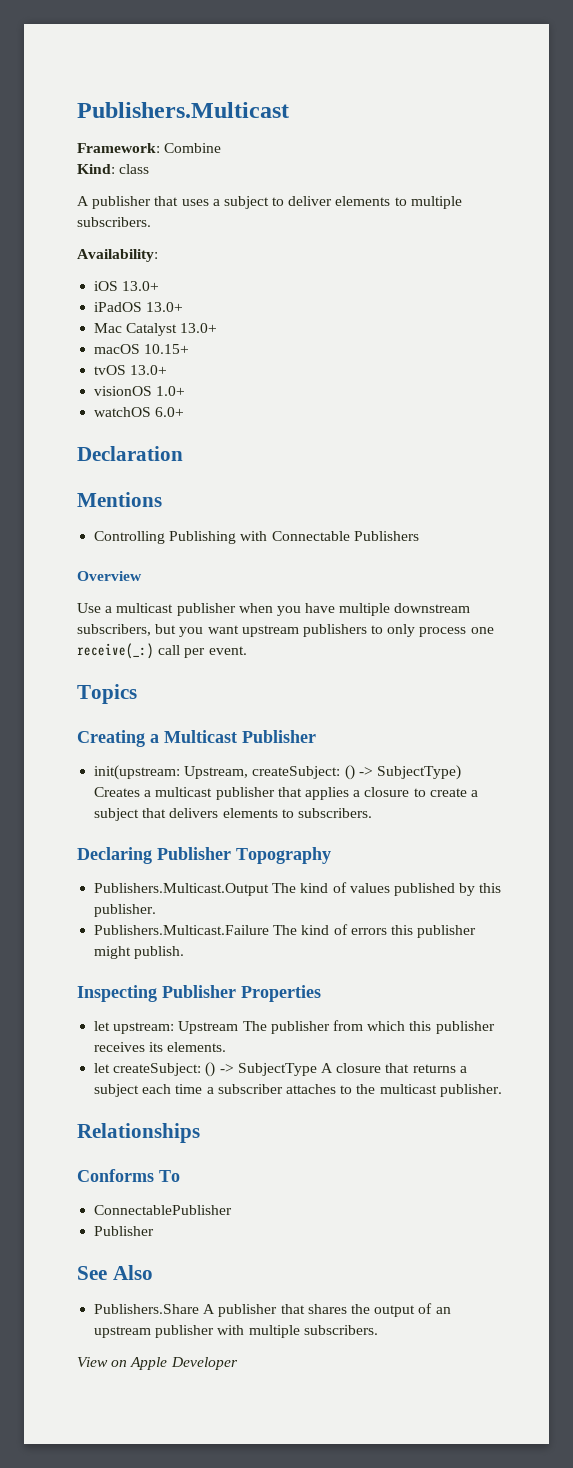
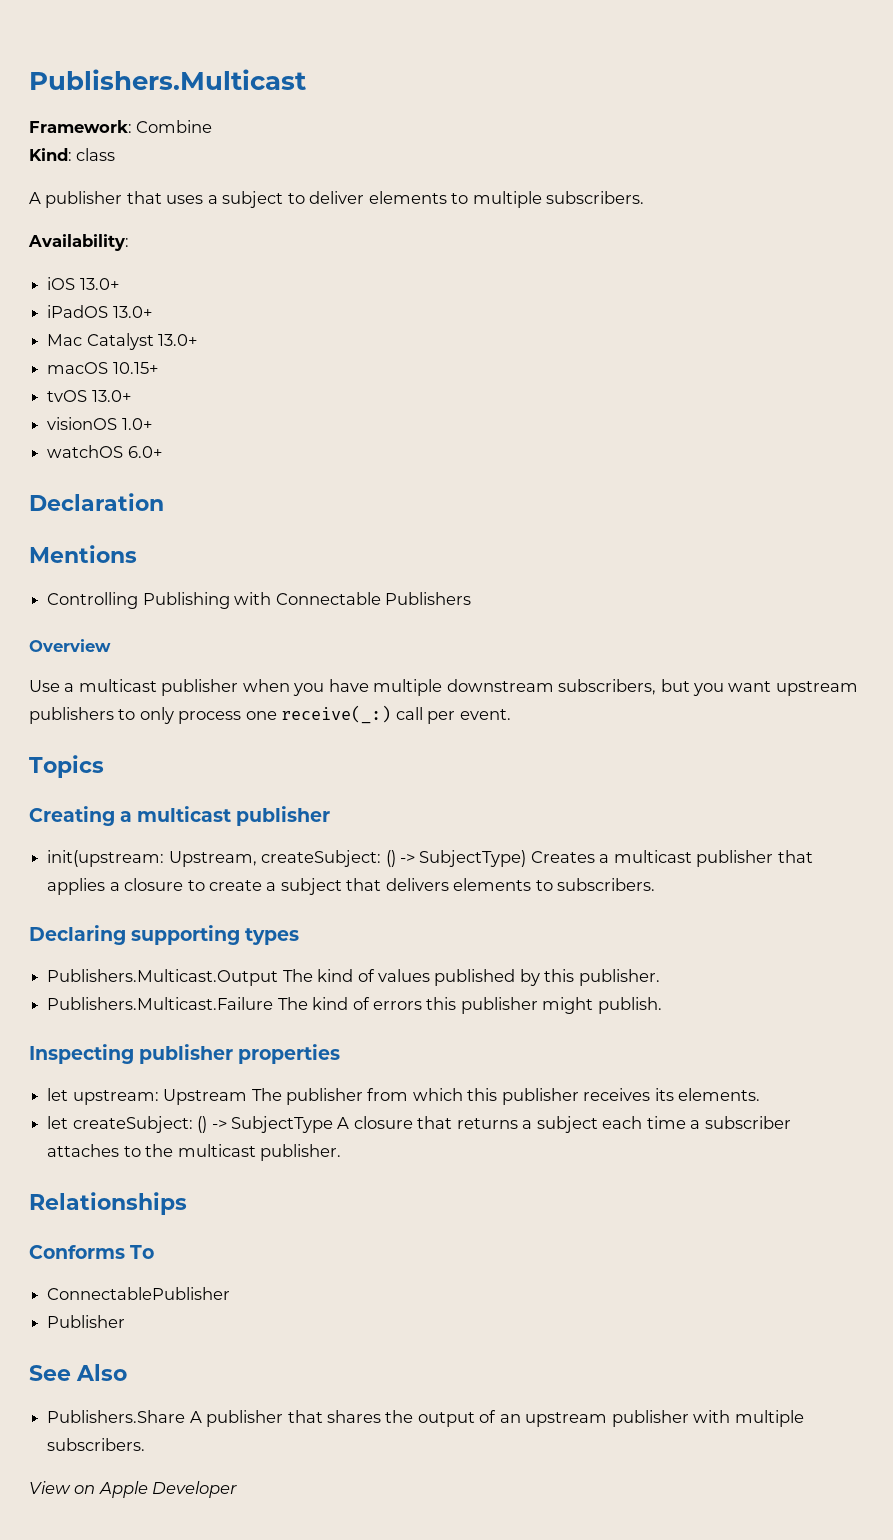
[164,730,316,743] Multicast Publisher -> [137,806,331,826] multicast publisher
[157,847,331,864] Publisher Topography -> [131,925,300,945] supporting types
[162,985,321,1002] Publisher Properties -> [139,1044,341,1064] publisher properties

